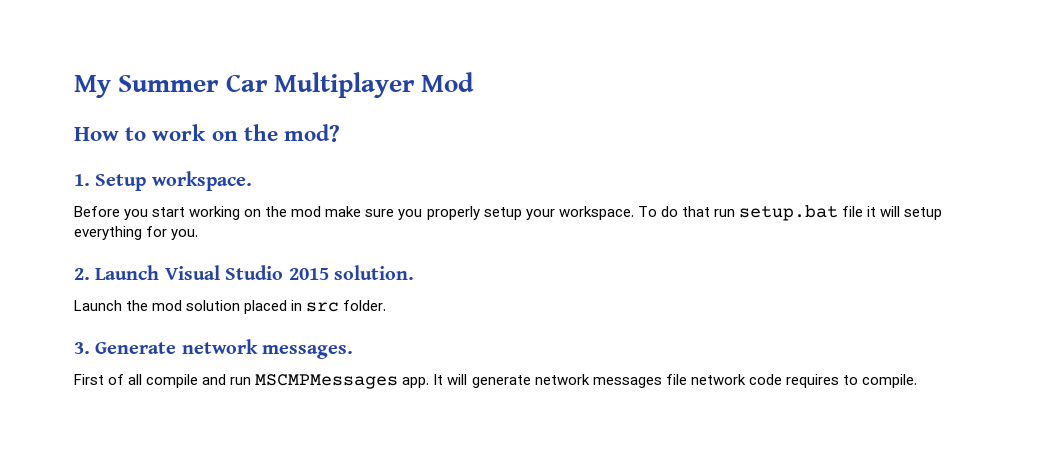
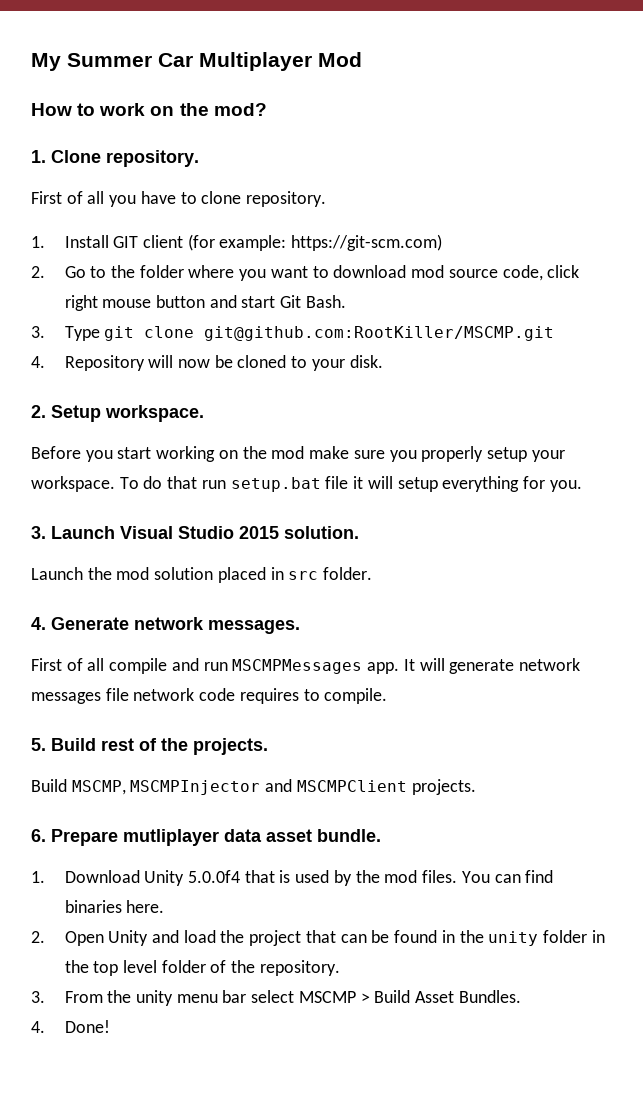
(90, 180) none -> [51,150,199,167] [31,191,327,207] [31,234,443,251] [31,265,580,281] [64,295,346,311] [31,326,555,341] [31,355,383,371] [31,405,46,418] Clone repository. // First of all you have to clone repository. // 1. Install GIT client (for example: https://git-scm.com) // 2. Go to the folder where you want to download mod source code, click right mouse button and start Git Bash. // 3. Type git clone git@github.com:RootKiller/MSCMP.git // 4. Repository will now be cloned to your disk. // 2.
[74,268,90,280] 2. -> [31,526,46,539] 3.
[74,342,90,354] 3. -> [31,617,46,630] 4.
(917, 381) none -> [31,738,268,755] [31,779,476,795] [31,829,381,846] [31,870,554,886] [64,900,165,913] [31,930,605,946] [64,960,340,976] [31,990,521,1006] [31,1020,110,1033] // 5. Build rest of the projects. // Build MSCMP, MSCMPInjector and MSCMPClient projects. // 6. Prepare mutliplayer data asset bundle. // 1. Download Unity 5.0.0f4 that is used by the mod files. You can find binaries here. // 2. Open Unity and load the project that can be found in the unity folder in the top level folder of the repository. // 3. From the unity menu bar select MSCMP > Build Asset Bundles. // 4. Done!

